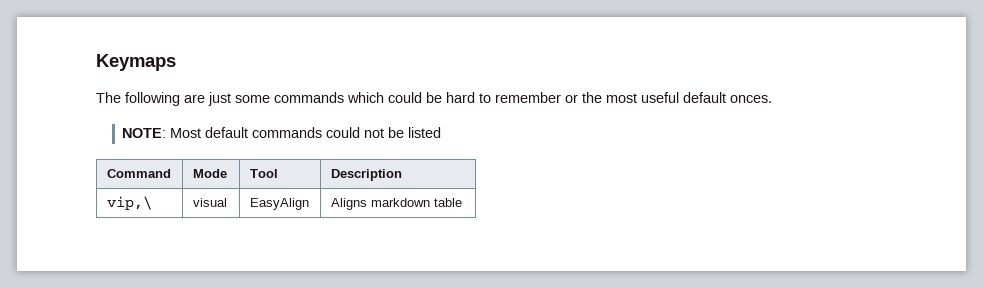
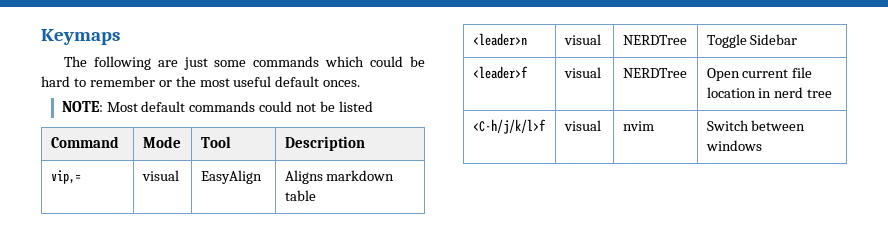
[106,196,152,210] vip,\ -> [50,170,81,184] vip,=
(462, 202) none -> [472,33,527,46] [563,34,601,45] [622,35,687,45] [706,34,798,48] [472,66,528,79] [563,67,601,78] [622,68,687,78] [706,67,813,81] [706,87,833,98] [472,119,546,134] [563,120,601,131] [622,121,654,131] [706,120,806,131] [705,140,762,151] // <leader>n | visual | NERDTree | Toggle Sidebar // <leader>f | visual | NERDTree | Open current file location in nerd tree // <C-h/j/k/l>f | visual | nvim | Switch between windows

